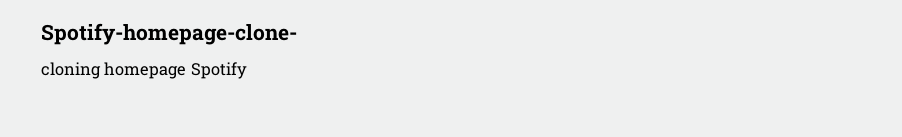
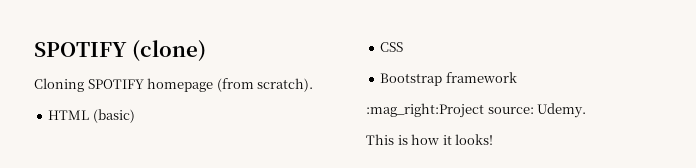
[41,23,297,45] [41,62,247,79] Spotify-homepage-clone- // cloning homepage Spotify -> [34,40,206,62] [34,78,314,92] [48,109,135,123] [380,42,404,52] [380,72,517,86] [366,103,587,118] [366,134,494,145] SPOTIFY (clone) // Cloning SPOTIFY homepage (from scratch). // HTML (basic) // CSS // Bootstrap framework // :mag_right:Project source: Udemy. // This is how it looks!

